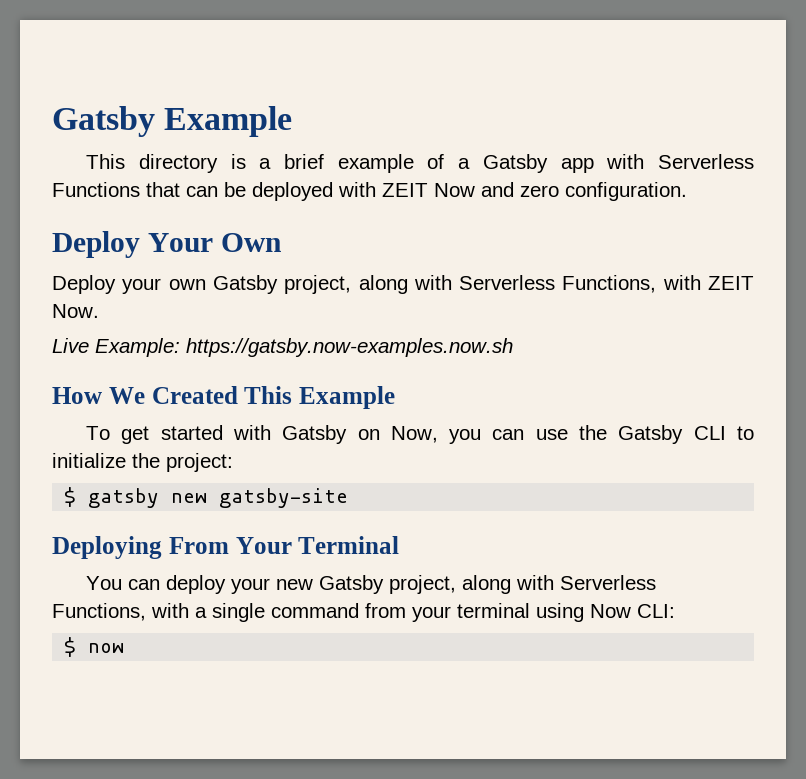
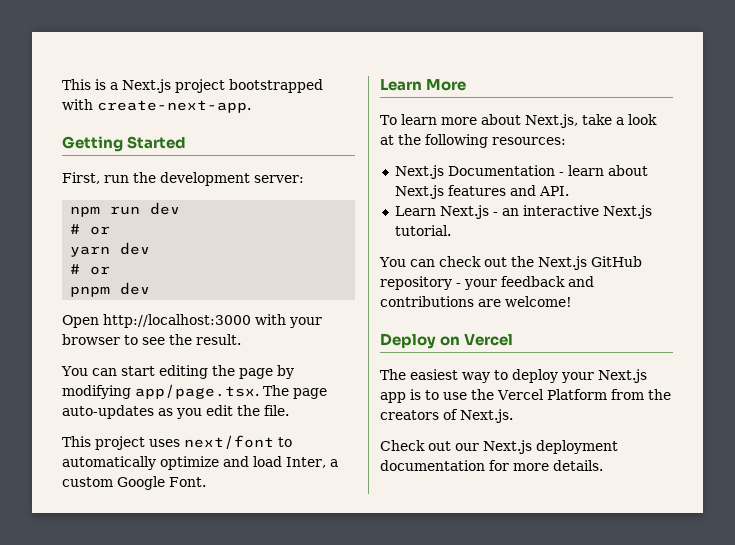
[52,106,293,137] [86,154,754,173] [52,182,687,201] [52,231,281,258] [52,275,754,294] [52,304,99,318] [52,338,513,357] [52,386,395,409] [86,425,754,444] [52,453,233,472] [64,487,349,508] [52,536,400,559] [86,575,657,594] [52,603,675,622] [64,637,125,657] Gatsby Example // This directory is a brief example of a Gatsby app with Serverless Functions that can be deployed with ZEIT Now and zero configuration. // Deploy Your Own // Deploy your own Gatsby project, along with Serverless Functions, with ZEIT Now. // Live Example: https://gatsby.now-examples.now.sh // How We Created This Example // To get started with Gatsby on Now, you can use the Gatsby CLI to initialize the project: // $ gatsby new gatsby-site // Deploying From Your Terminal // You can deploy your new Gatsby project, along with Serverless Functions, with a single command from your terminal using Now CLI: // $ now -> [62,79,323,93] [62,99,251,113] [62,136,187,152] [62,172,304,186] [70,202,181,217] [70,224,111,235] [70,242,151,257] [70,264,111,275] [70,282,151,297] [62,314,322,328] [62,334,241,345] [61,365,294,379] [62,384,327,399] [62,405,289,419] [62,435,292,450] [62,456,338,470] [62,476,206,490] [380,79,467,91] [380,114,657,128] [380,134,566,148] [394,165,648,179] [394,185,569,199] [394,205,652,219] [394,225,451,236] [379,256,642,270] [380,276,594,290] [380,296,572,307] [380,333,514,349] [380,369,647,383] [380,389,671,403] [380,409,513,423] [380,440,618,454] [380,460,603,471] This is a Next.js project bootstrapped with create-next-app. // Getting Started // First, run the development server: // npm run dev // # or // yarn dev // # or // pnpm dev // Open http://localhost:3000 with your browser to see the result. // You can start editing the page by modifying app/page.tsx. The page auto-updates as you edit the file. // This project uses next/font to automatically optimize and load Inter, a custom Google Font. // Learn More // To learn more about Next.js, take a look at the following resources: // Next.js Documentation - learn about Next.js features and API. // Learn Next.js - an interactive Next.js tutorial. // You can check out the Next.js GitHub repository - your feedback and contributions are welcome! // Deploy on Vercel // The easiest way to deploy your Next.js app is to use the Vercel Platform from the creators of Next.js. // Check out our Next.js deployment documentation for more details.

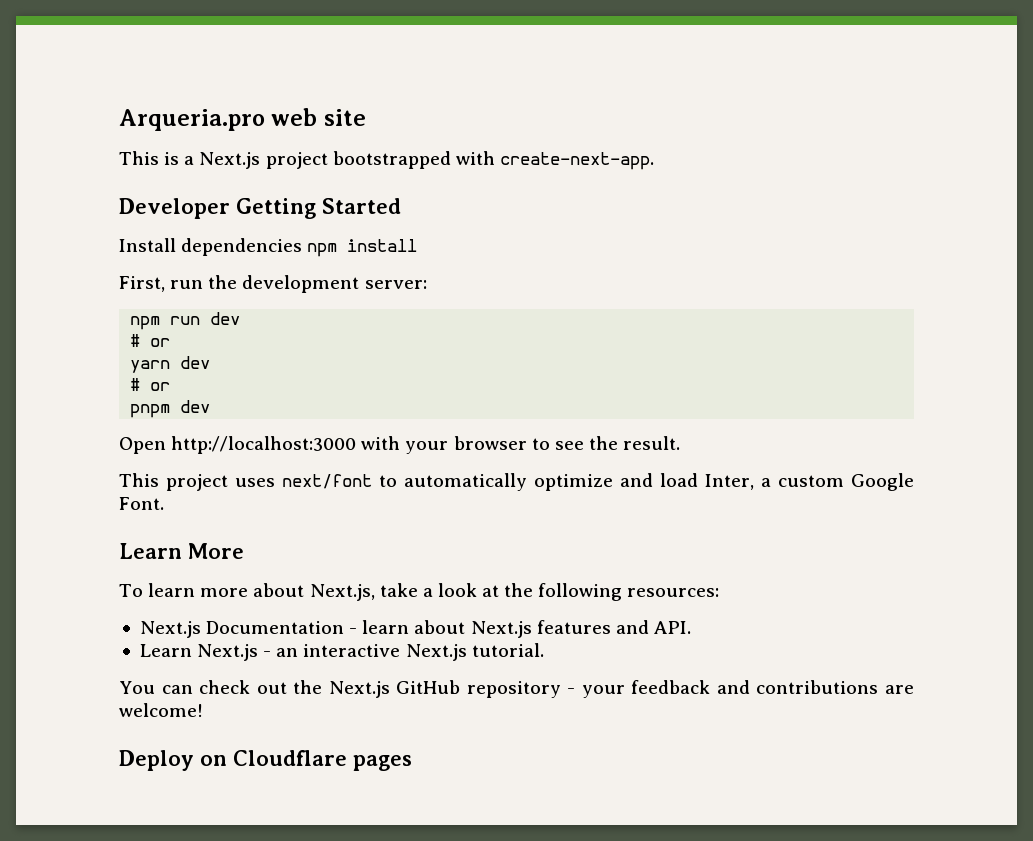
(62, 84) none -> [119,108,366,131] Arqueria.pro web site //
(251, 106) none -> [119,198,230,219] Developer
(187, 142) none -> [119,238,418,257] // Install dependencies npm install
[61,365,294,379] [62,384,327,399] [62,405,289,419] // You can start editing the page by modifying app/page.tsx. The page auto-updates as you edit the file. -> (681, 443) none
[464,334,514,346] [380,369,647,383] [380,389,671,403] [380,409,513,423] [380,440,618,454] [380,460,603,471] Vercel // The easiest way to deploy your Next.js app is to use the Vercel Platform from the creators of Next.js. // Check out our Next.js deployment documentation for more details. -> [233,750,412,771] Cloudflare pages

